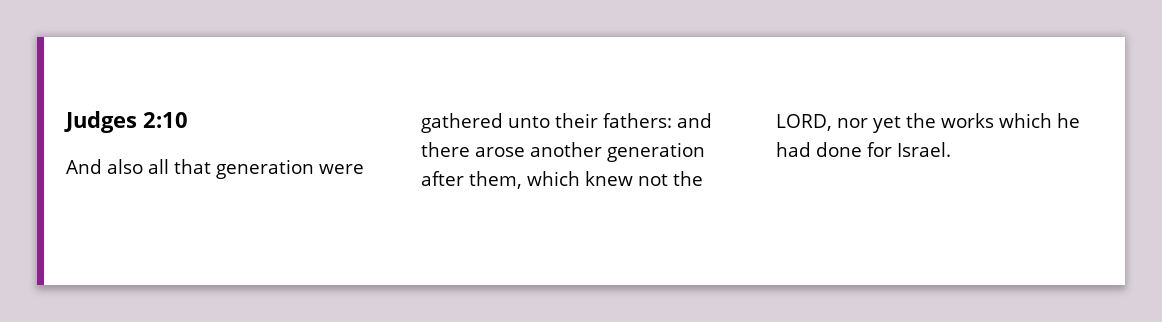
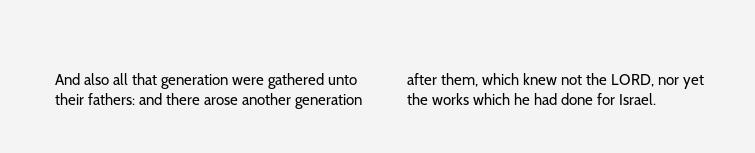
[64,111,188,133] Judges 2:10 // -> (55, 79) none

